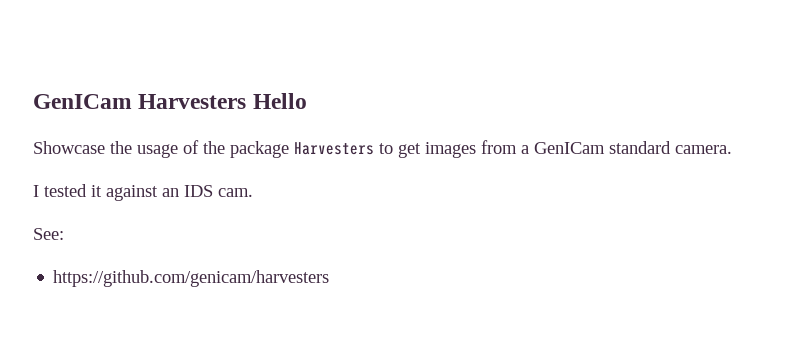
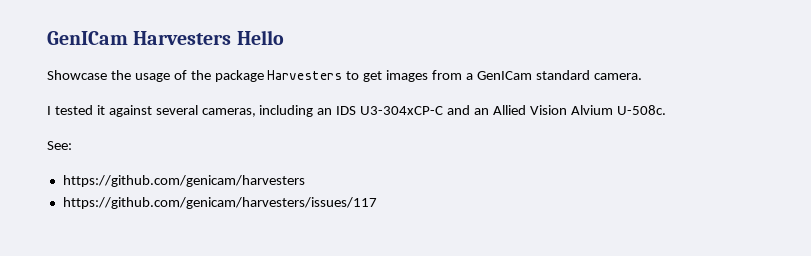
[162,185,253,197] an IDS cam. -> [155,105,666,117] several cameras, including an IDS U3-304xCP-C and an Allied Vision Alvium U-508c.
(330, 278) none -> [62,197,377,209] // https://github.com/genicam/harvesters/issues/117

